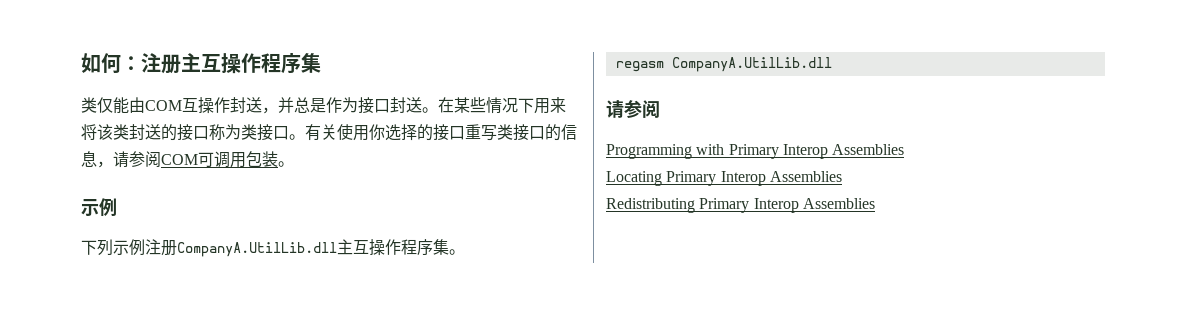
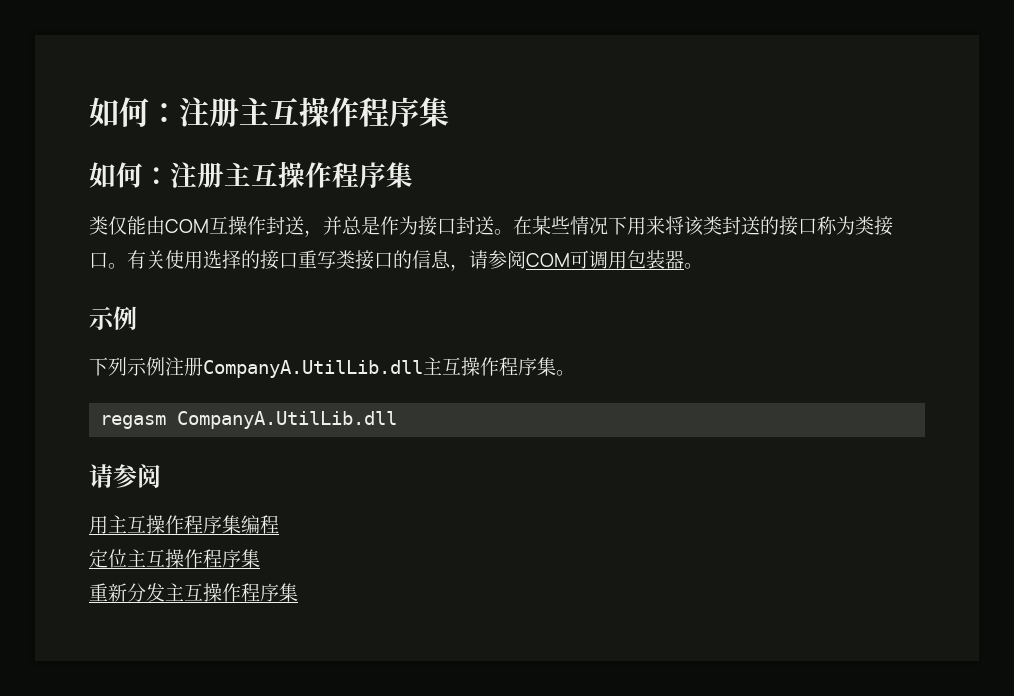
[81,53,321,74] 如何：注册主互操作程序集 -> [89,97,449,127] [89,161,413,188] 如何：注册主互操作程序集 // 如何：注册主互操作程序集
[369,124,385,140] 你 -> (203, 260) none
(278, 159) none -> [665,250,684,269] 器
[606,144,905,159] [606,171,842,186] [606,198,875,213] Programming with Primary Interop Assemblies // Locating Primary Interop Assemblies // Redistributing Primary Interop Assemblies -> [89,515,279,534] [89,549,260,568] [89,583,298,602] 用主互操作程序集编程 // 定位主互操作程序集 // 重新分发主互操作程序集

